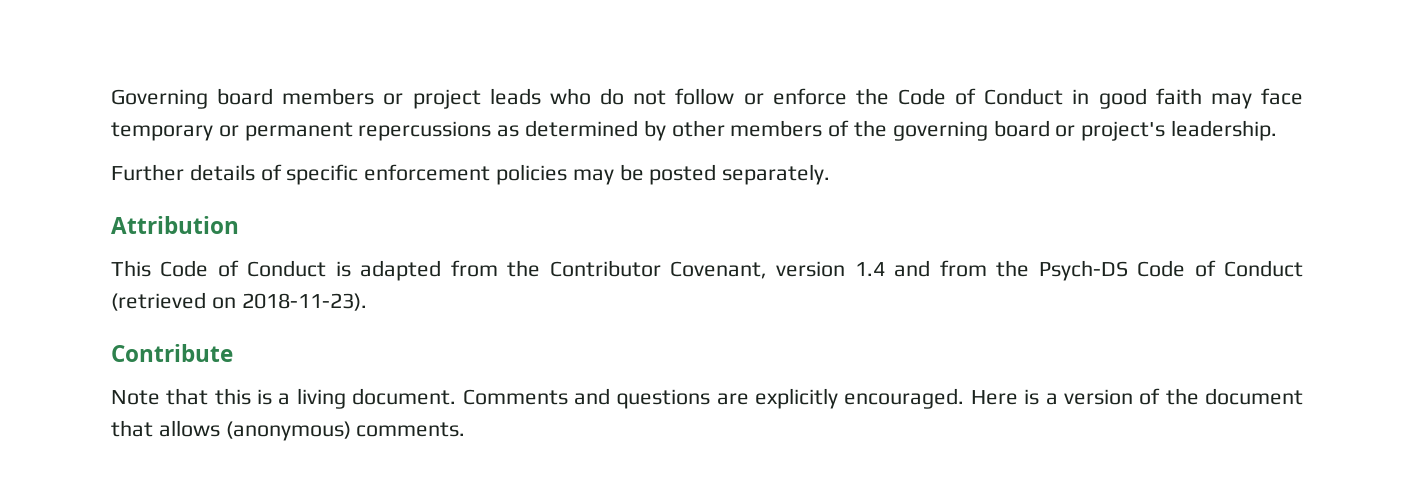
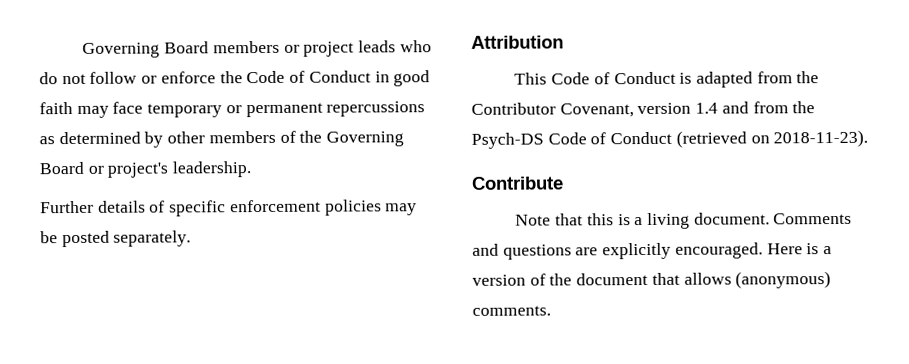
[111,88,274,109] Governing board -> [82,41,210,58] Governing Board
[892,120,1050,141] governing board -> [326,131,405,147] [39,161,84,175] Governing Board

